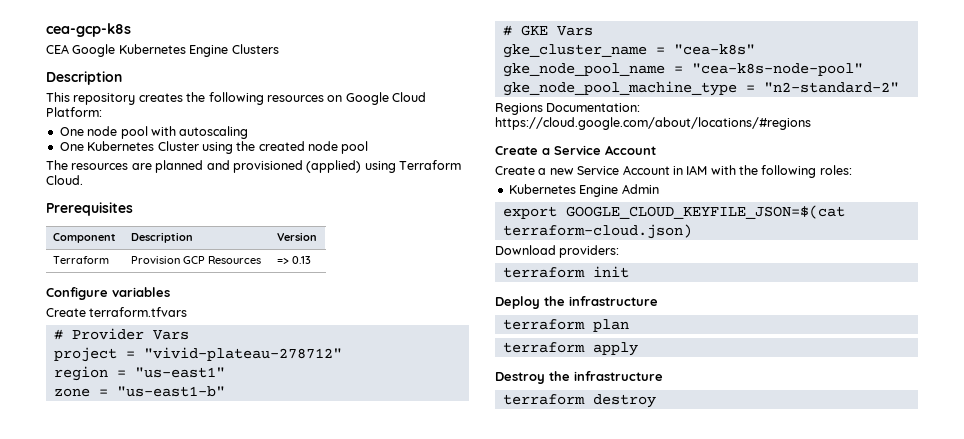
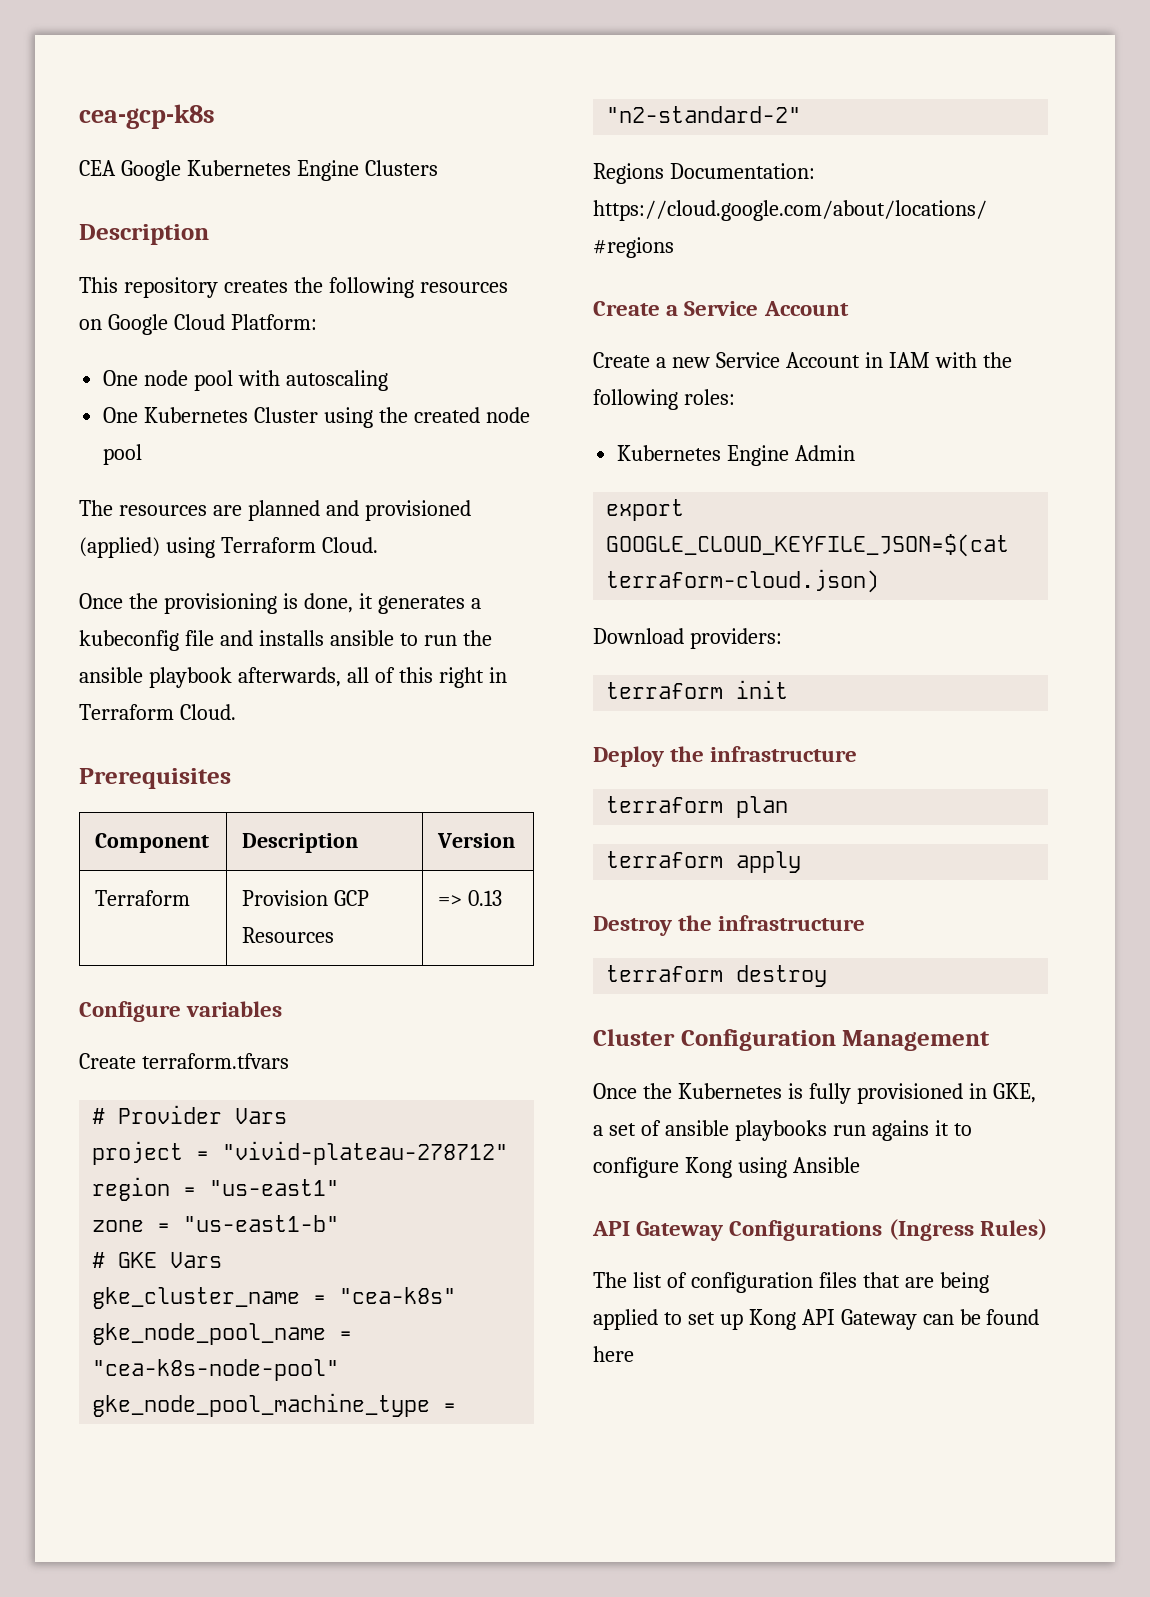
(83, 180) none -> [79,593,481,614] [79,630,492,651] [79,667,507,688] [79,704,236,720] // Once the provisioning is done, it generates a kubeconfig file and installs ansible to run the ansible playbook afterwards, all of this right in Terraform Cloud.
(656, 401) none -> [593,1029,991,1051] [593,1083,1036,1104] [593,1120,972,1141] [593,1157,860,1178] [592,1219,1047,1241] [593,1272,989,1293] [593,1309,1040,1330] [593,1346,634,1362] // Cluster Configuration Management // Once the Kubernetes is fully provisioned in GKE, a set of ansible playbooks run agains it to configure Kong using Ansible // API Gateway Configurations (Ingress Rules) // The list of configuration files that are being applied to set up Kong API Gateway can be found here

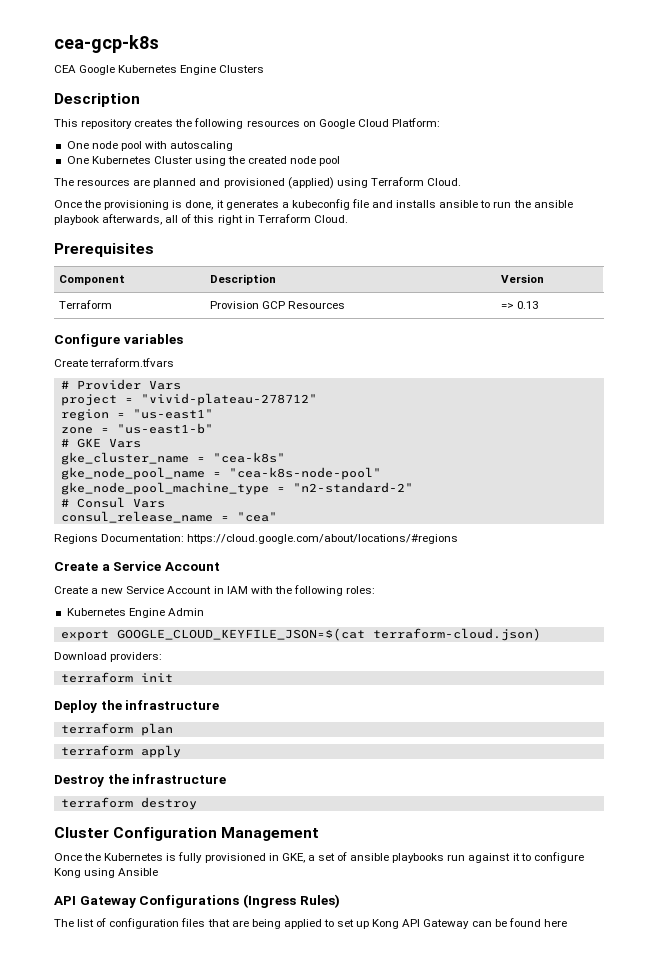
(802, 114) none -> [60,497,165,508] [60,511,277,523] // # Consul Vars // consul_release_name = "cea"
[871,1120,929,1141] agains -> [468,853,511,863] against

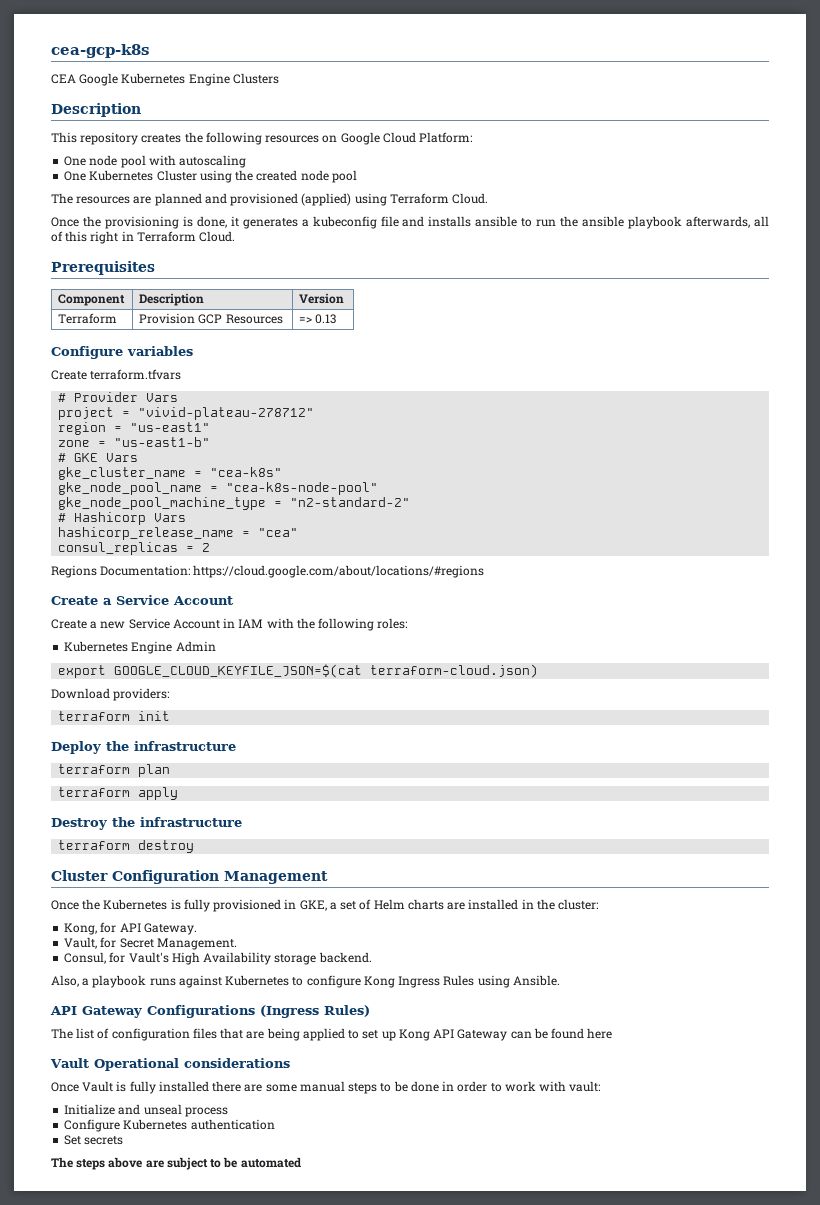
[76,497,165,508] [60,511,213,523] Consul Vars // consul_release_name -> [74,512,187,525] [58,527,235,540] Hashicorp Vars // hashicorp_release_name
(277, 517) none -> [58,542,211,555] // consul_replicas = 2
[350,852,584,863] [54,868,159,878] ansible playbooks run against it to configure Kong using Ansible -> [373,899,599,910] [64,922,197,935] [64,937,237,950] [64,952,372,965] [51,975,560,988] Helm charts are installed in the cluster: // Kong, for API Gateway. // Vault, for Secret Management. // Consul, for Vault's High Availability storage backend. // Also, a playbook runs against Kubernetes to configure Kong Ingress Rules using Ansible.
(567, 923) none -> [50,1058,290,1071] [51,1081,601,1094] [64,1104,228,1117] [64,1119,275,1132] [64,1135,124,1145] [51,1157,301,1170] // Vault Operational considerations // Once Vault is fully installed there are some manual steps to be done in order to work with vault: // Initialize and unseal process // Configure Kubernetes authentication // Set secrets // The steps above are subject to be automated

